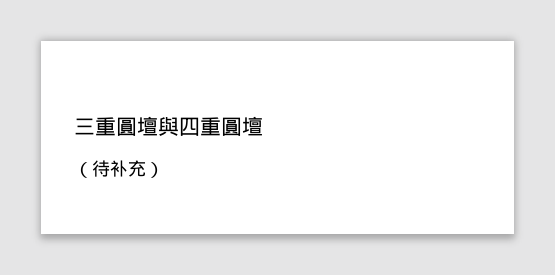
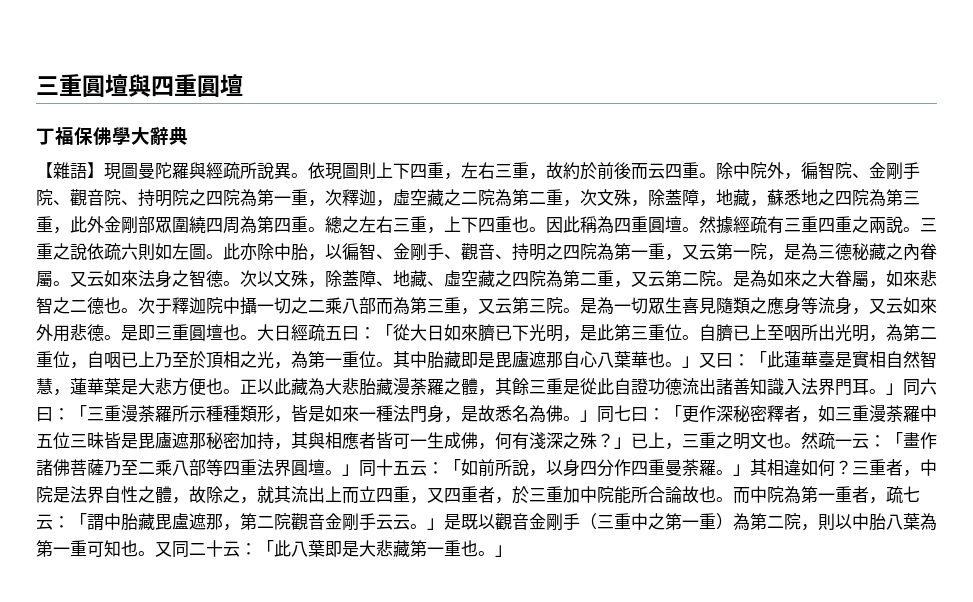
[74,160,164,178] （待补充） -> [36,126,188,146] [36,162,920,180] [36,189,920,207] [36,216,937,234] [36,243,937,261] [36,270,937,288] [36,297,937,315] [36,324,937,342] [36,351,937,369] [36,378,937,396] [36,405,937,423] [36,432,937,450] [36,459,937,477] [36,486,920,504] [36,513,937,531] [36,540,512,558] 丁福保佛學大辭典 // 【雜語】現圖曼陀羅與經疏所說異。依現圖則上下四重，左右三重，故約於前後而云四重。除中院外，徧智院、金剛手院、觀音院、持明院之四院為第一重，次釋迦，虛空藏之二院為第二重，次文殊，除蓋障，地藏，蘇悉地之四院為第三重，此外金剛部眾圍繞四周為第四重。總之左右三重，上下四重也。因此稱為四重圓壇。然據經疏有三重四重之兩說。三重之說依疏六則如左圖。此亦除中胎，以徧智、金剛手、觀音、持明之四院為第一重，又云第一院，是為三德秘藏之內眷屬。又云如來法身之智德。次以文殊，除蓋障、地藏、虛空藏之四院為第二重，又云第二院。是為如來之大眷屬，如來悲智之二德也。次于釋迦院中攝一切之二乘八部而為第三重，又云第三院。是為一切眾生喜見隨類之應身等流身，又云如來外用悲德。是即三重圓壇也。大日經疏五曰：「從大日如來臍已下光明，是此第三重位。自臍已上至咽所出光明，為第二重位，自咽已上乃至於頂相之光，為第一重位。其中胎藏即是毘廬遮那自心八葉華也。」又曰：「此蓮華臺是實相自然智慧，蓮華葉是大悲方便也。正以此藏為大悲胎藏漫荼羅之體，其餘三重是從此自證功德流出諸善知識入法界門耳。」同六曰：「三重漫荼羅所示種種類形，皆是如來一種法門身，是故悉名為佛。」同七曰：「更作深秘密釋者，如三重漫荼羅中五位三昧皆是毘廬遮那秘密加持，其與相應者皆可一生成佛，何有淺深之殊？」已上，三重之明文也。然疏一云：「畫作諸佛菩薩乃至二乘八部等四重法界圓壇。」同十五云：「如前所說，以身四分作四重曼荼羅。」其相違如何？三重者，中院是法界自性之體，故除之，就其流出上而立四重，又四重者，於三重加中院能所合論故也。而中院為第一重者，疏七云：「謂中胎藏毘盧遮那，第二院觀音金剛手云云。」是既以觀音金剛手（三重中之第一重）為第二院，則以中胎八葉為第一重可知也。又同二十云：「此八葉即是大悲藏第一重也。」

